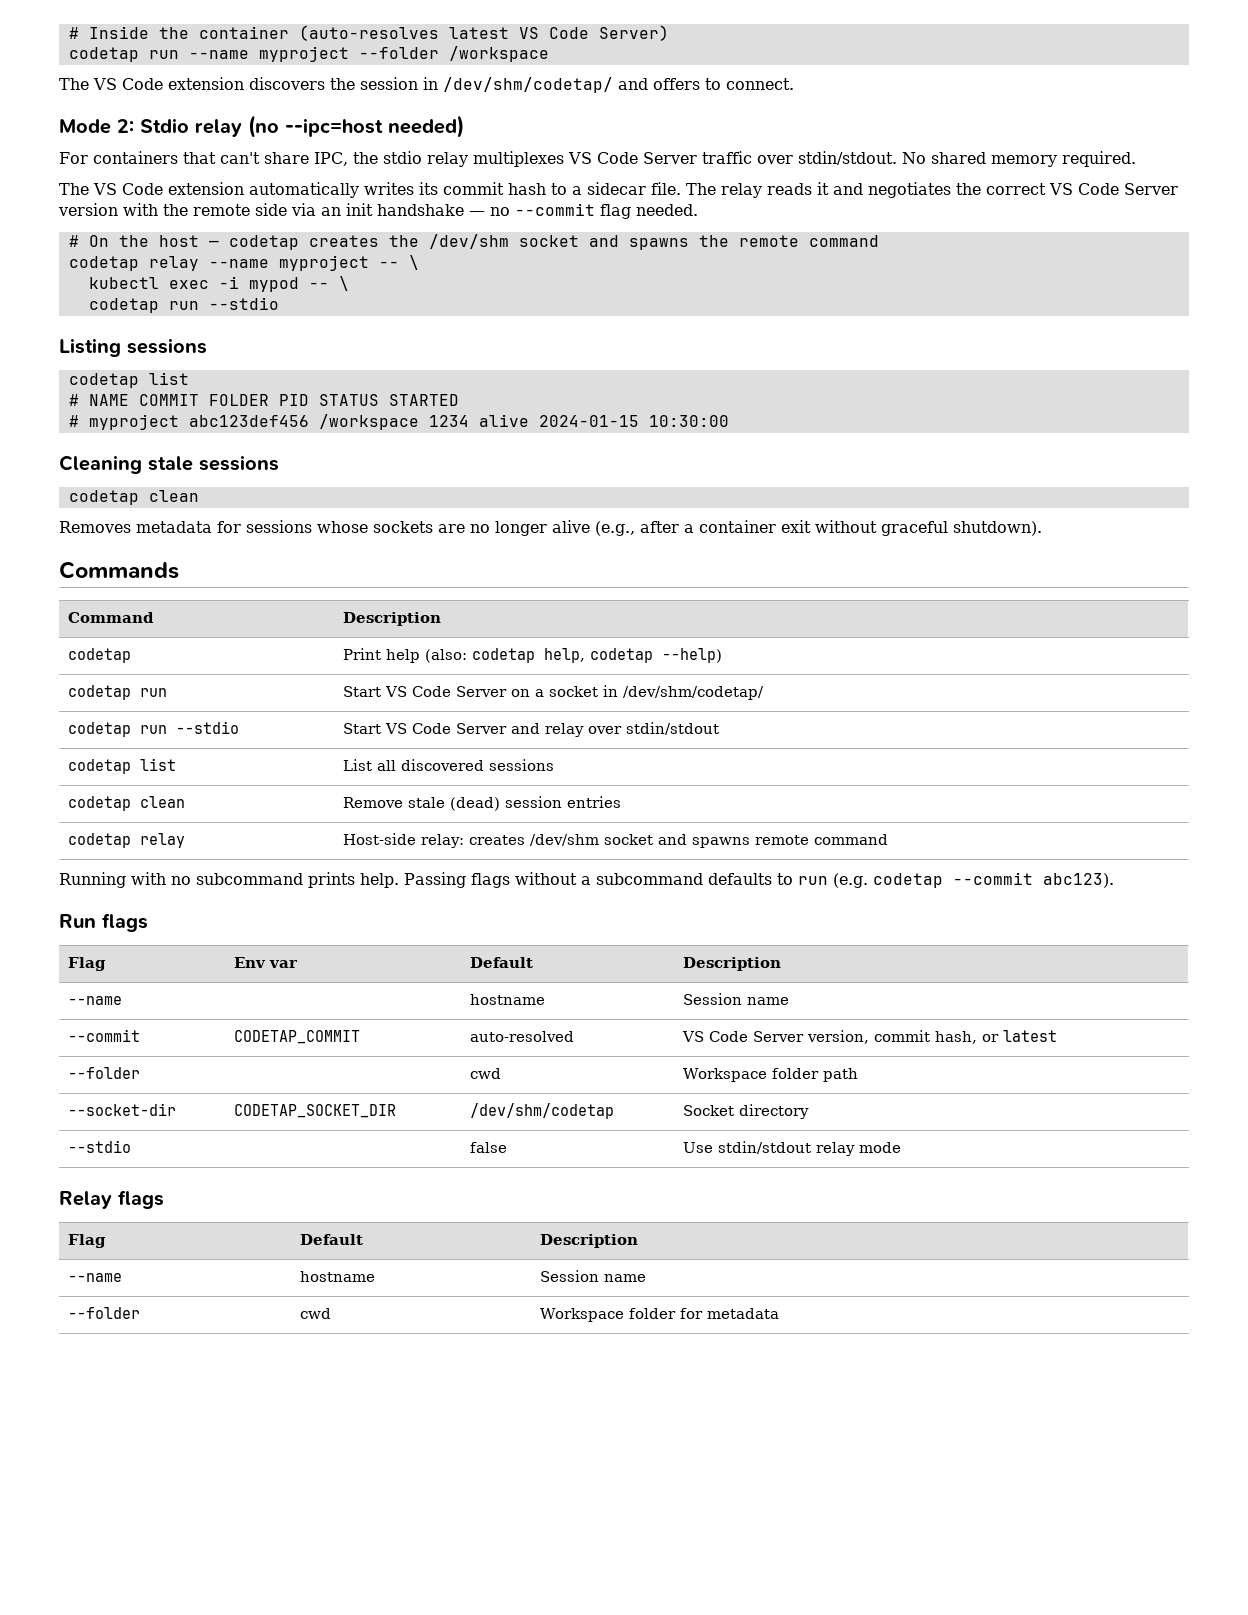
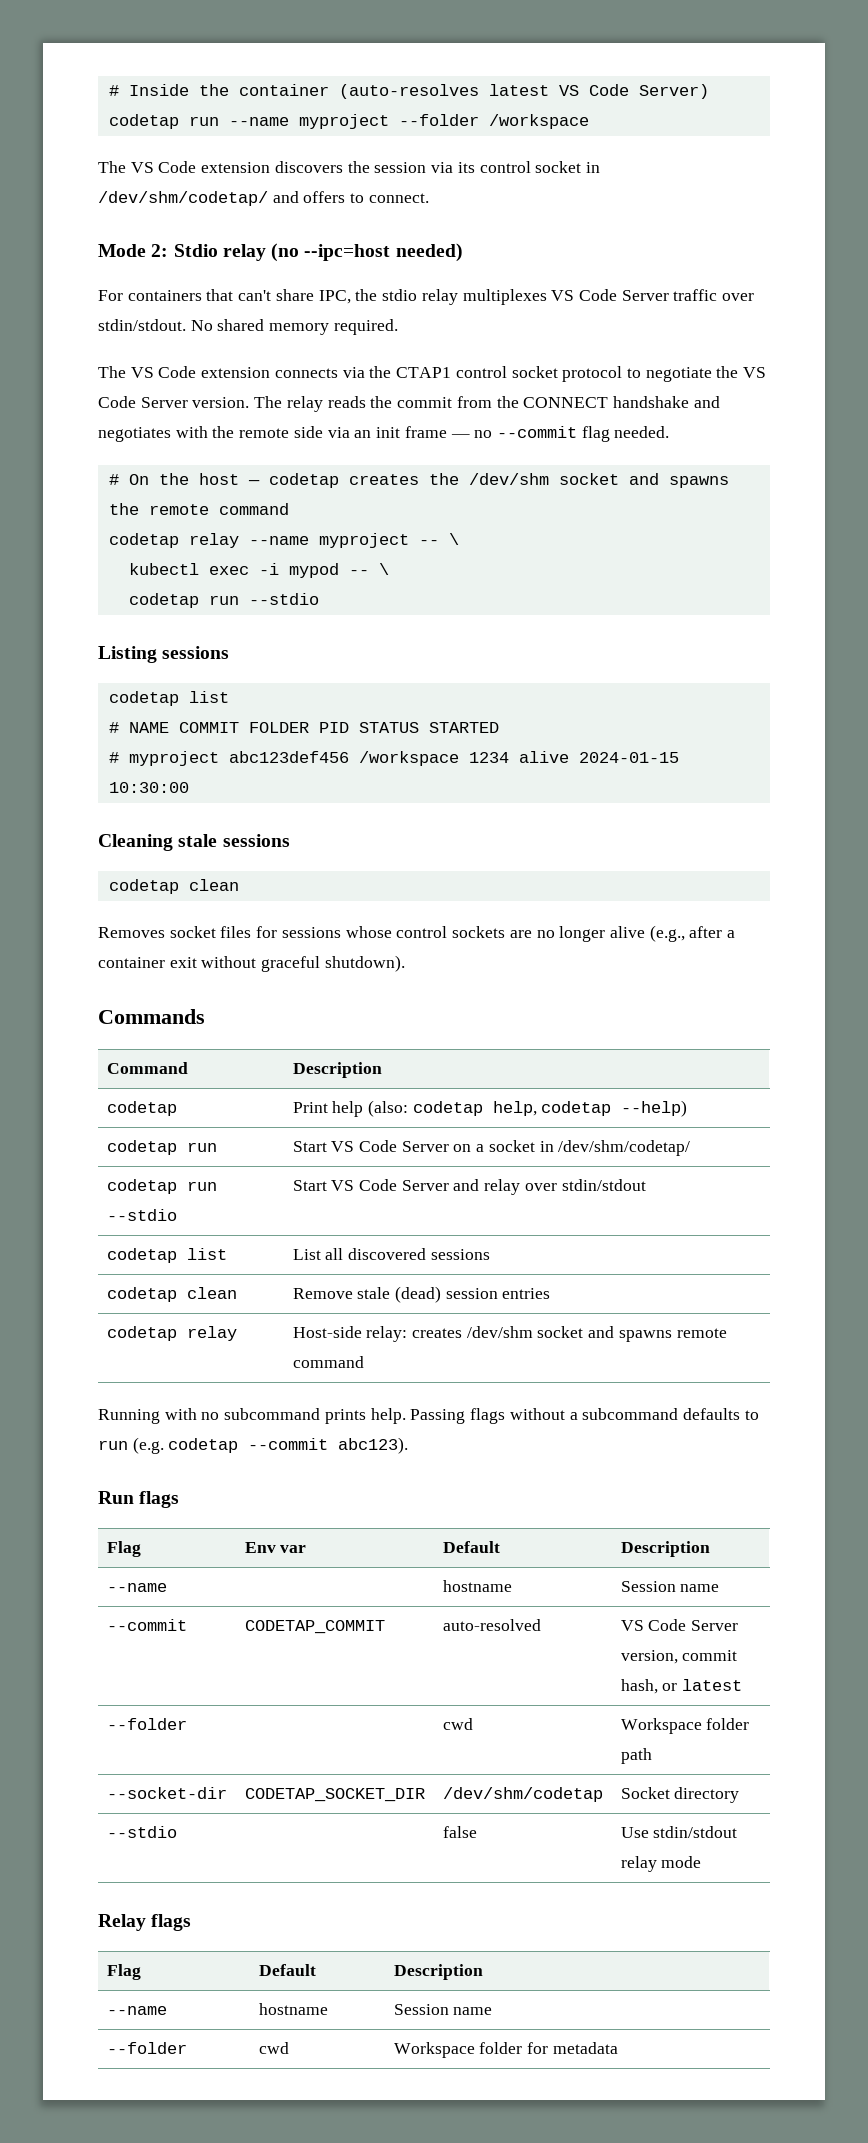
(418, 83) none -> [431,161,582,173] via its control socket
[249,182,1178,198] [58,203,118,216] automatically writes its commit hash to a sidecar file. The relay reads it and negotiates the correct VS Code Server version -> [274,366,767,382] [98,396,720,412] [98,427,171,442] connects via the CTAP1 control socket protocol to negotiate the VS Code Server version. The relay reads the commit from the CONNECT handshake and negotiates
[377,204,464,216] handshake -> [404,426,447,438] frame
[136,521,212,533] metadata -> [169,926,252,938] socket files
(368, 527) none -> [396,926,448,938] control

